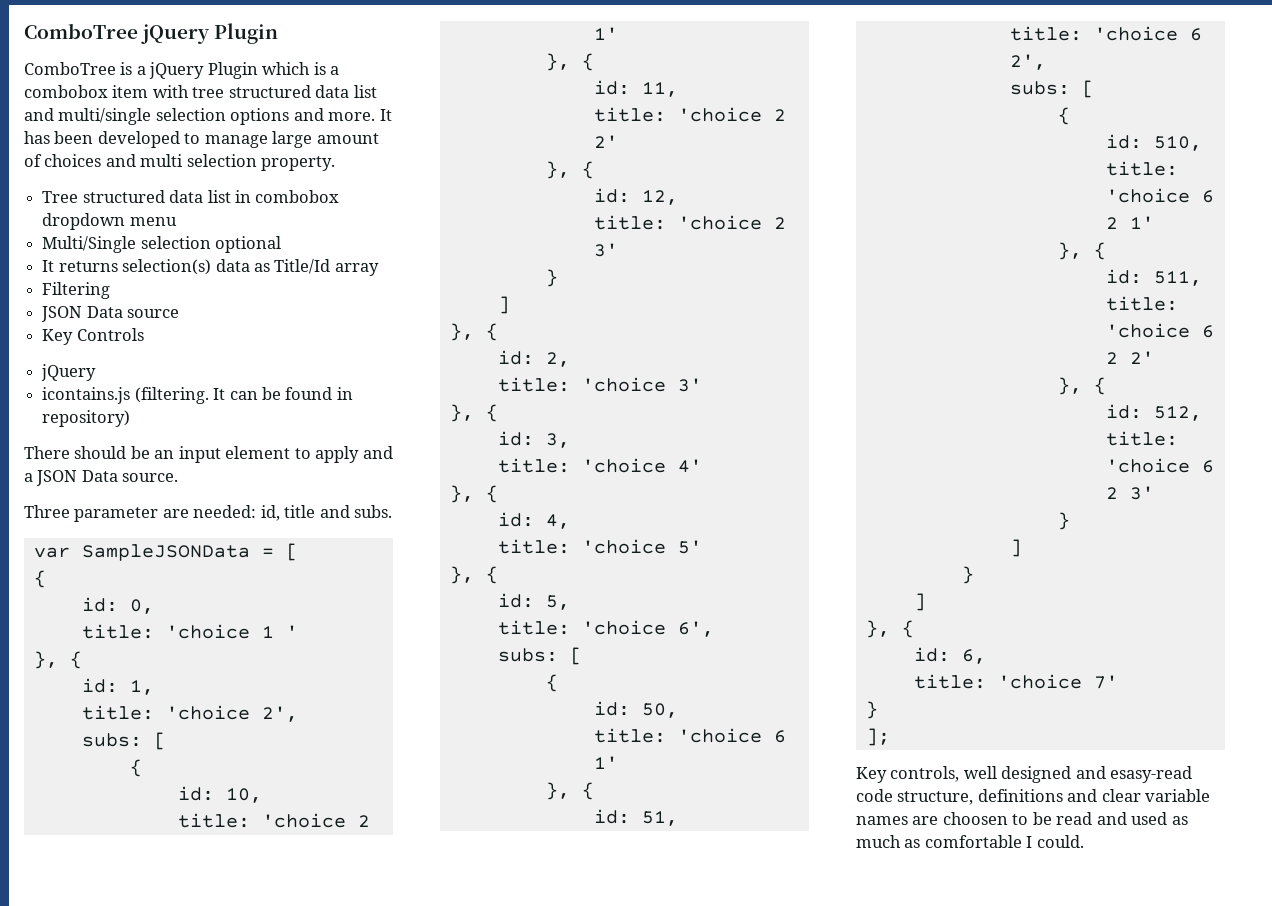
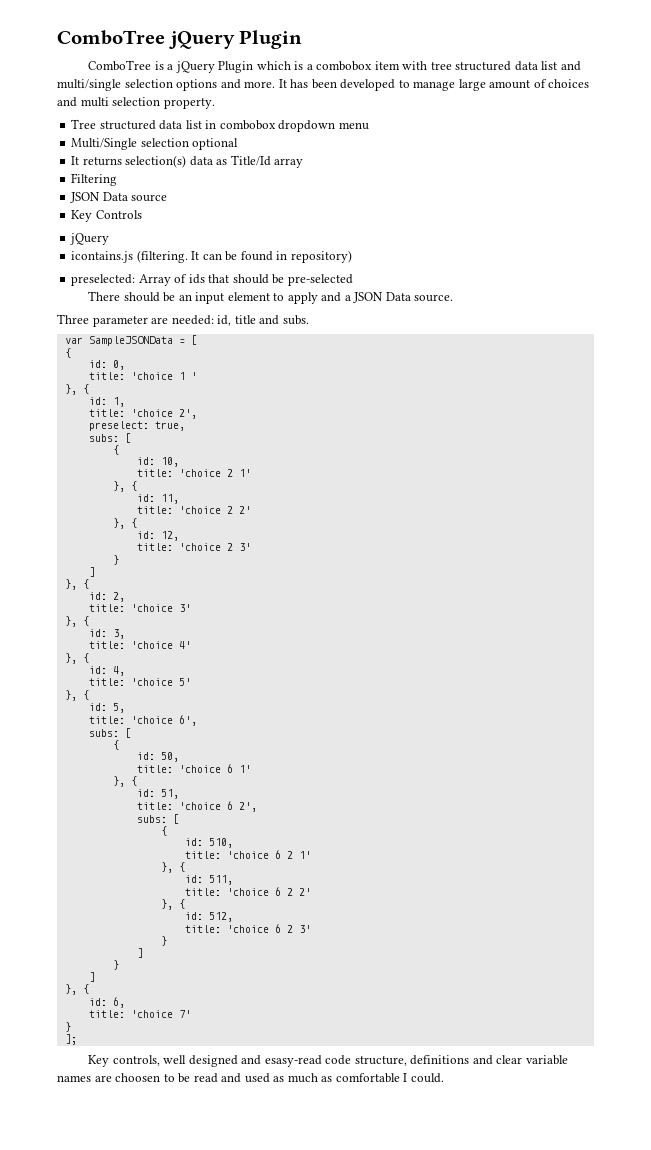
(131, 418) none -> [71,274,353,286] // preselected: Array of ids that should be pre-selected
(298, 714) none -> [88,421,185,431] // preselect: true,

